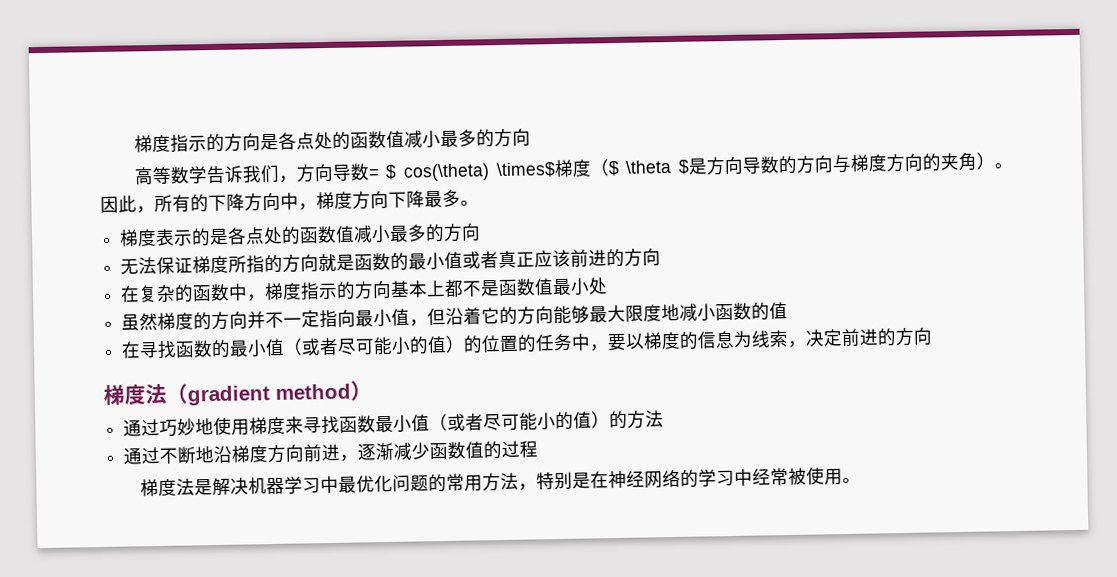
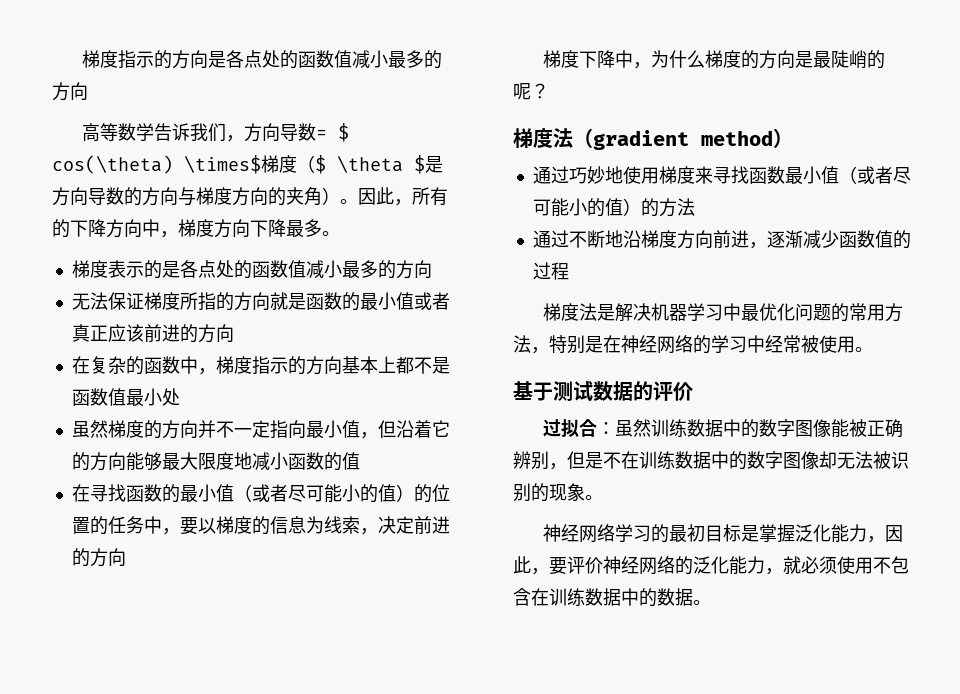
(934, 336) none -> [543,50,886,69] [513,83,549,100] // 梯度下降中，为什么梯度的方向是最陡峭的呢？
(861, 480) none -> [513,381,693,401] [543,419,904,438] [513,451,909,470] [513,483,603,502] [543,524,904,543] [513,556,909,575] [513,588,711,607] // 基于测试数据的评价 // 过拟合：虽然训练数据中的数字图像能被正确辨别，但是不在训练数据中的数字图像却无法被识别的现象。 // 神经网络学习的最初目标是掌握泛化能力，因此，要评价神经网络的泛化能力，就必须使用不包含在训练数据中的数据。

